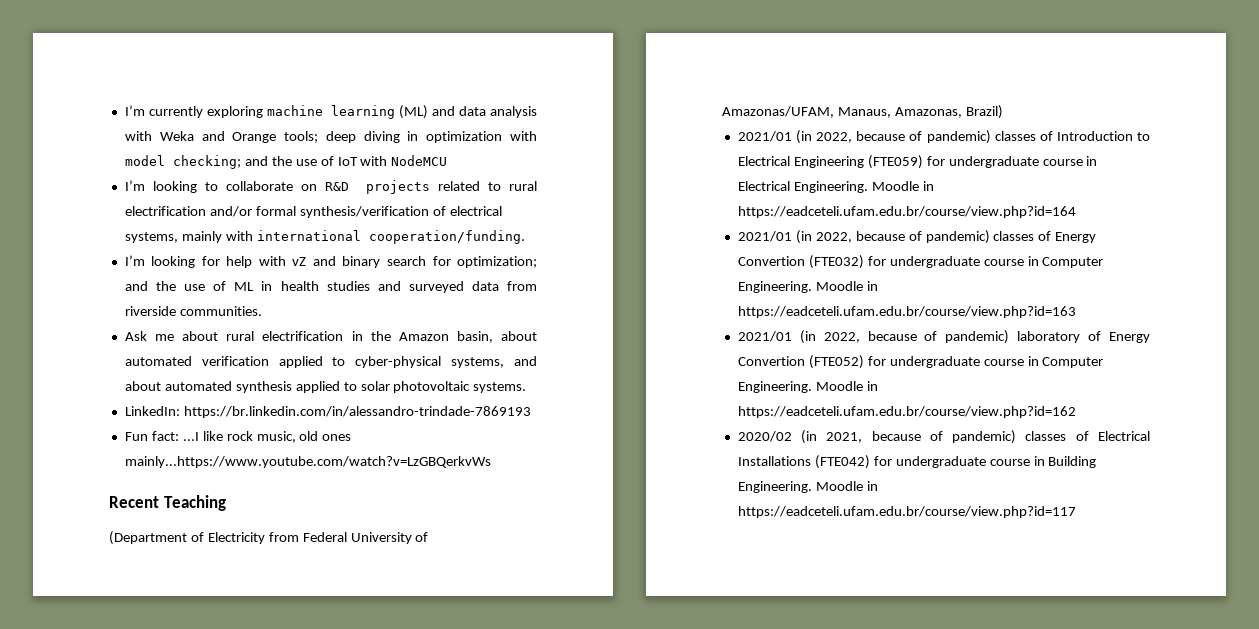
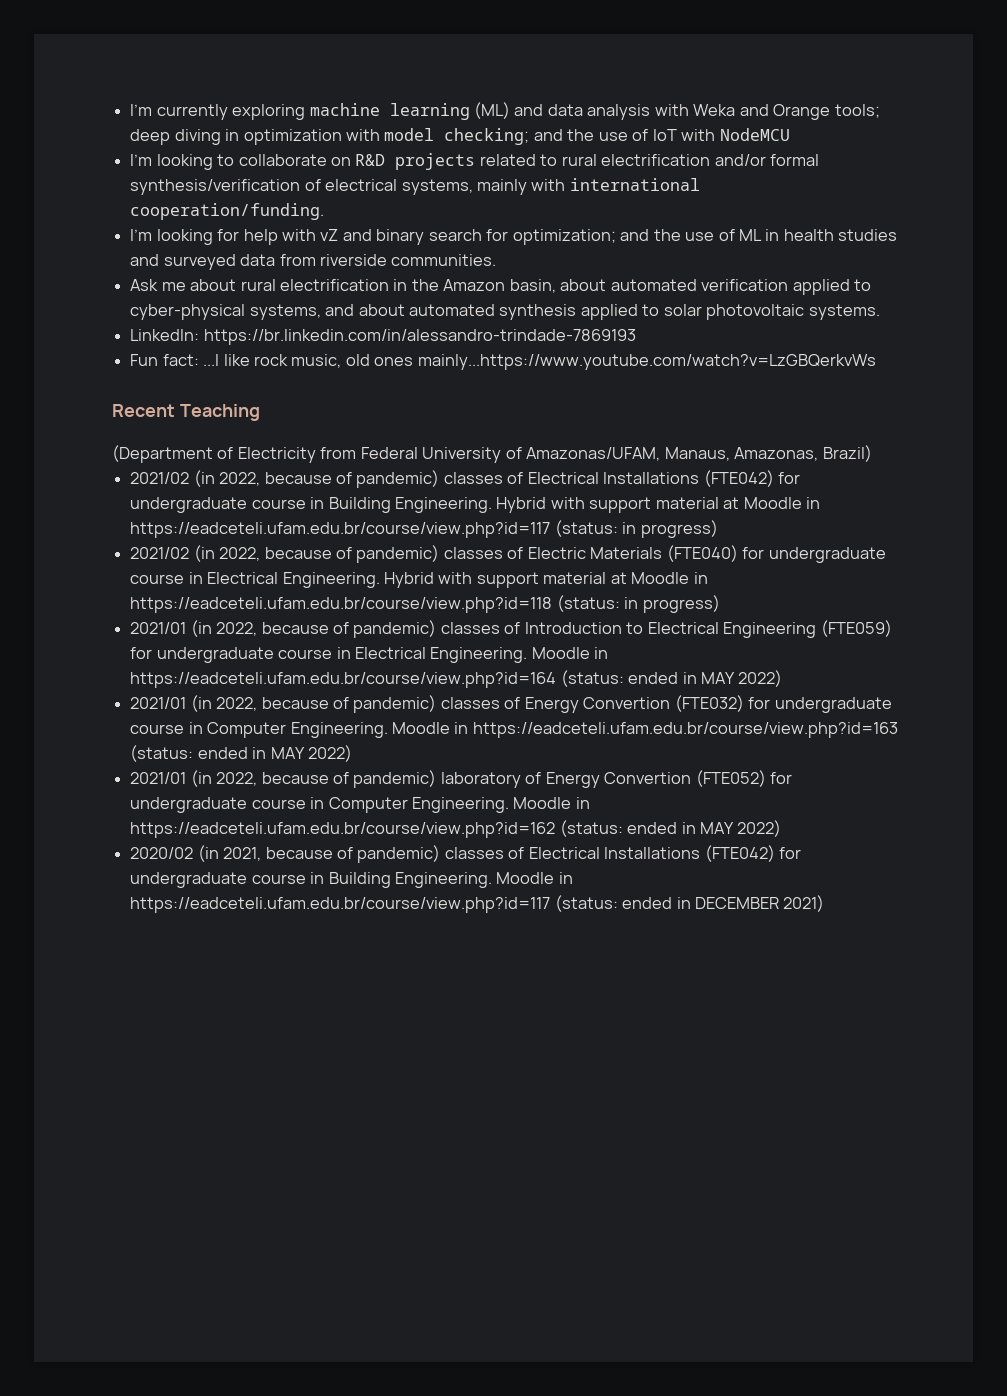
(1003, 112) none -> [130,470,801,488] [130,497,821,513] [130,520,718,538] [130,545,886,563] [130,572,708,588] [130,595,720,613] // 2021/02 (in 2022, because of pandemic) classes of Electrical Installations (FTE042) for undergraduate course in Building Engineering. Hybrid with support material at Moodle in https://eadceteli.ufam.edu.br/course/view.php?id=117 (status: in progress) // 2021/02 (in 2022, because of pandemic) classes of Electric Materials (FTE040) for undergraduate course in Electrical Engineering. Hybrid with support material at Moodle in https://eadceteli.ufam.edu.br/course/view.php?id=118 (status: in progress)
(1076, 212) none -> [560,670,783,687] (status: ended in MAY 2022)
(1076, 312) none -> [130,745,352,762] (status: ended in MAY 2022)
(1076, 412) none -> [559,820,782,837] (status: ended in MAY 2022)
(1076, 512) none -> [554,895,825,912] (status: ended in DECEMBER 2021)

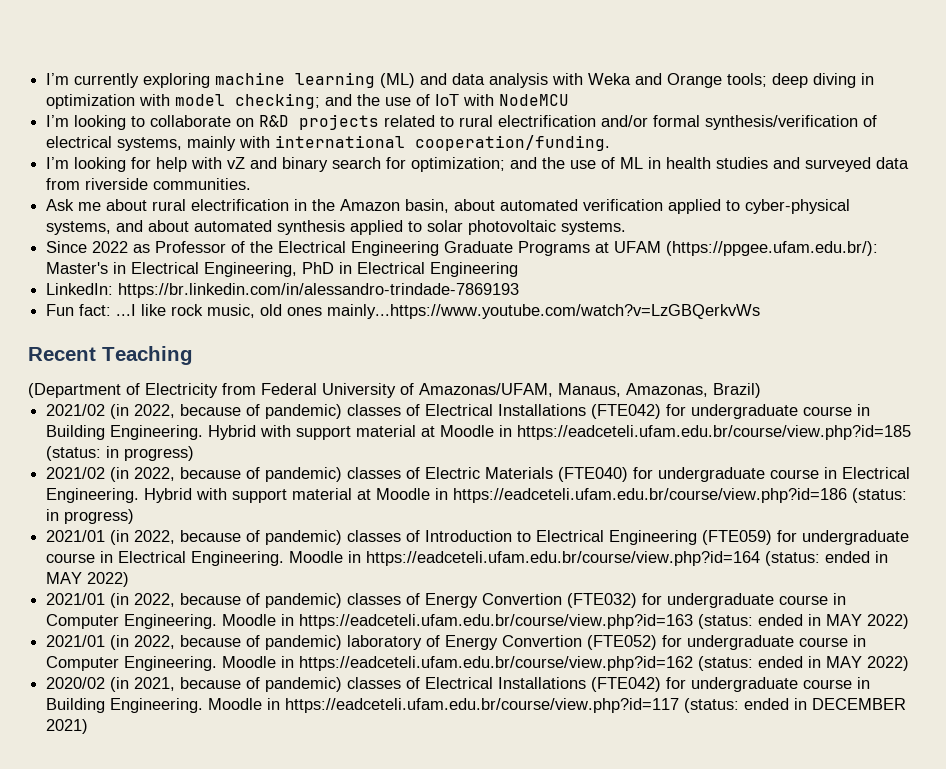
(880, 312) none -> [46,241,879,256] [46,262,519,277] // Since 2022 as Professor of the Electrical Engineering Graduate Programs at UFAM (https://ppgee.ufam.edu.br/): Master's in Electrical Engineering, PhD in Electrical Engineering
[130,522,551,538] https://eadceteli.ufam.edu.br/course/view.php?id=117 -> [517,425,912,440] https://eadceteli.ufam.edu.br/course/view.php?id=185
[130,597,553,613] https://eadceteli.ufam.edu.br/course/view.php?id=118 -> [453,488,848,503] https://eadceteli.ufam.edu.br/course/view.php?id=186

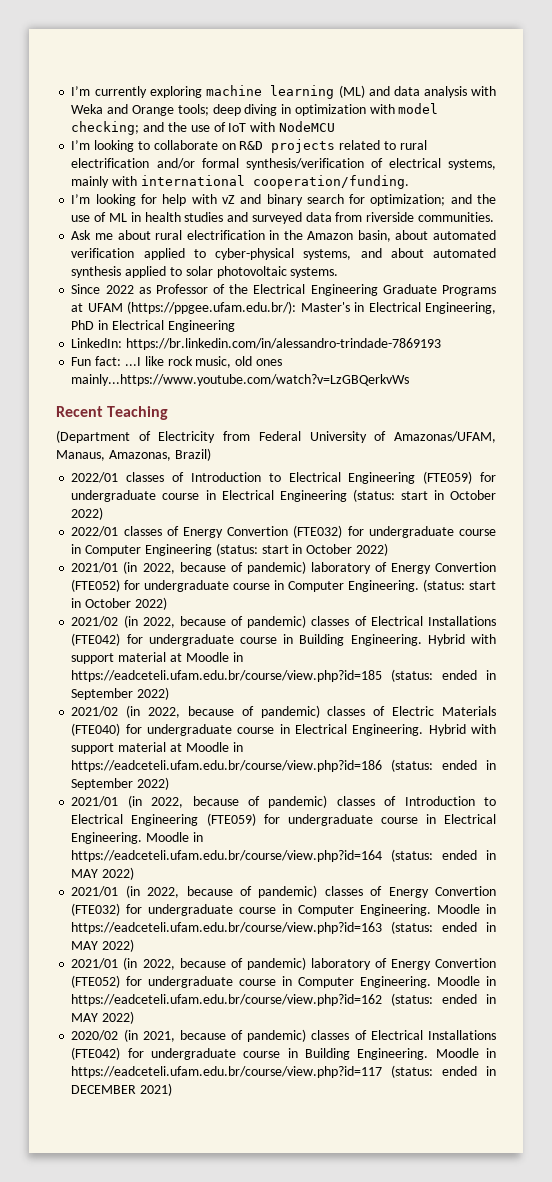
(761, 390) none -> [71,471,496,484] [71,489,496,502] [71,507,104,520] [71,525,496,538] [71,543,388,556] [71,561,496,574] [71,579,496,592] [71,597,167,610] // 2022/01 classes of Introduction to Electrical Engineering (FTE059) for undergraduate course in Electrical Engineering (status: start in October 2022) // 2022/01 classes of Energy Convertion (FTE032) for undergraduate course in Computer Engineering (status: start in October 2022) // 2021/01 (in 2022, because of pandemic) laboratory of Energy Convertion (FTE052) for undergraduate course in Computer Engineering. (status: start in October 2022)
[106,446,195,461] in progress) -> [442,670,496,680] [71,687,170,700] ended in September 2022)
[46,509,135,524] in progress) -> [442,760,496,770] [71,777,170,790] ended in September 2022)

